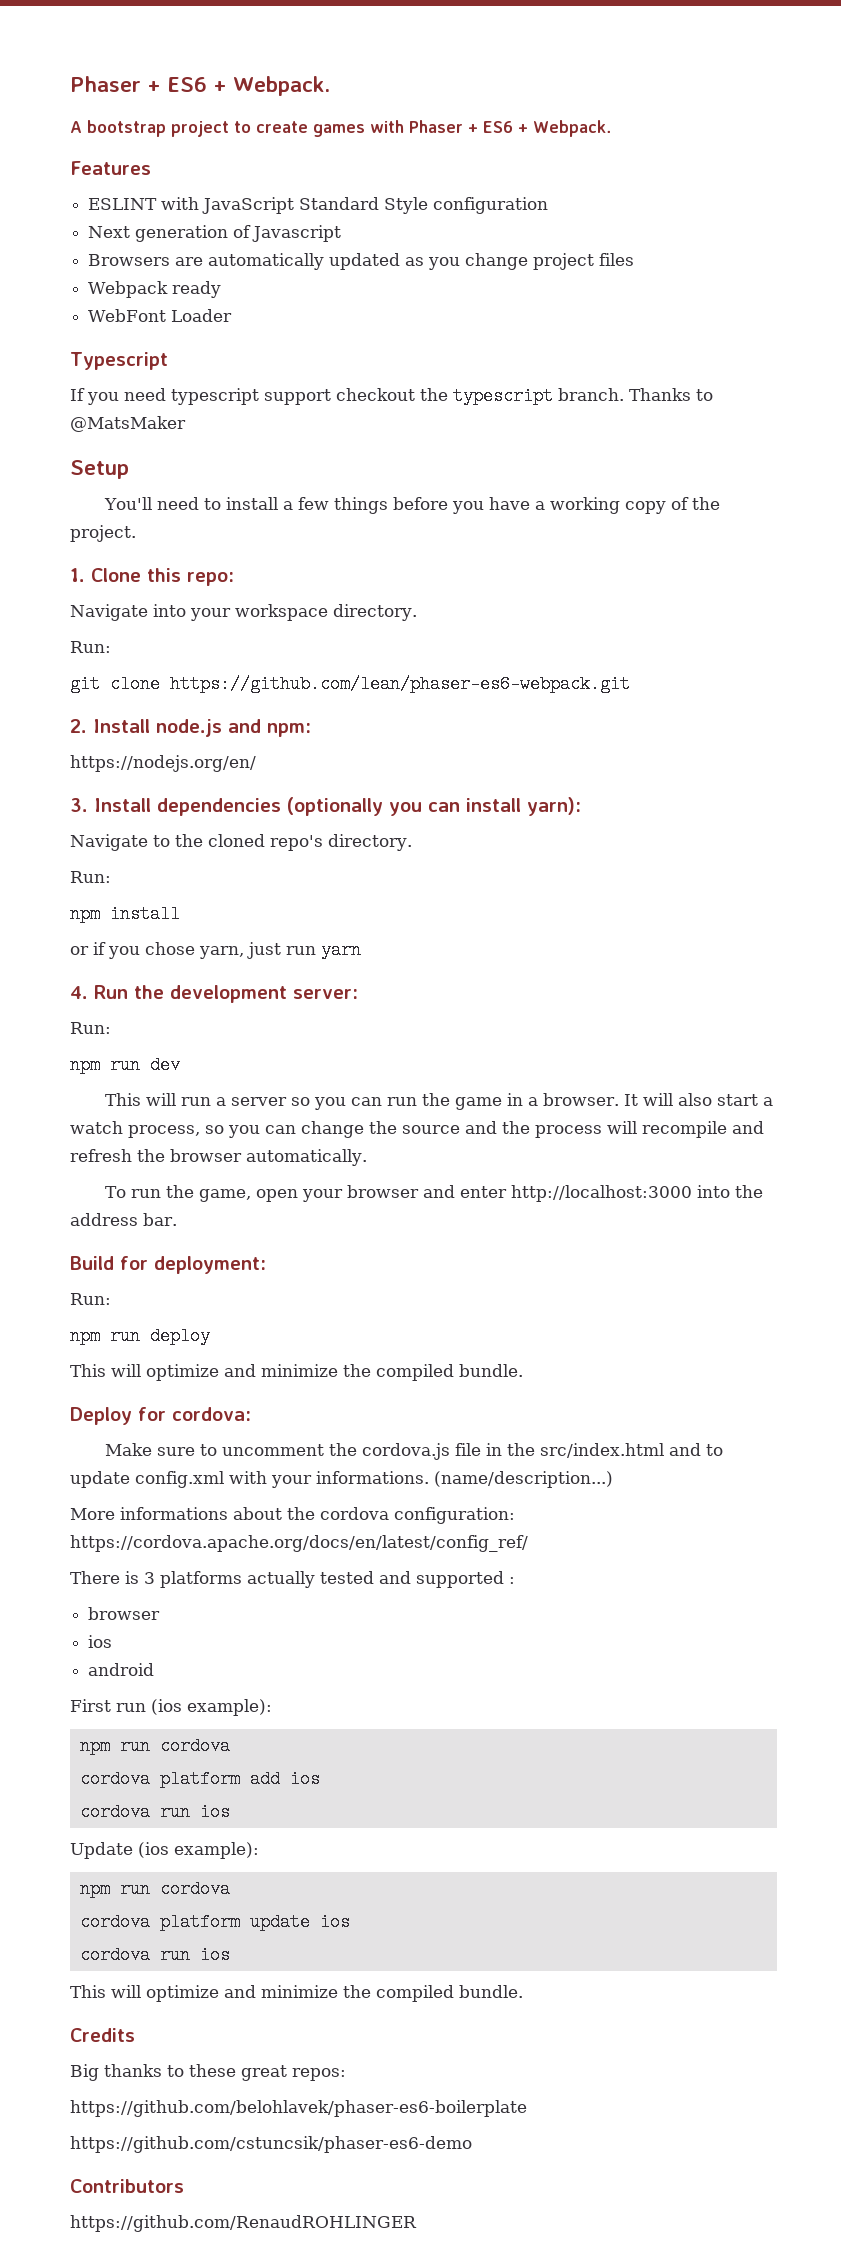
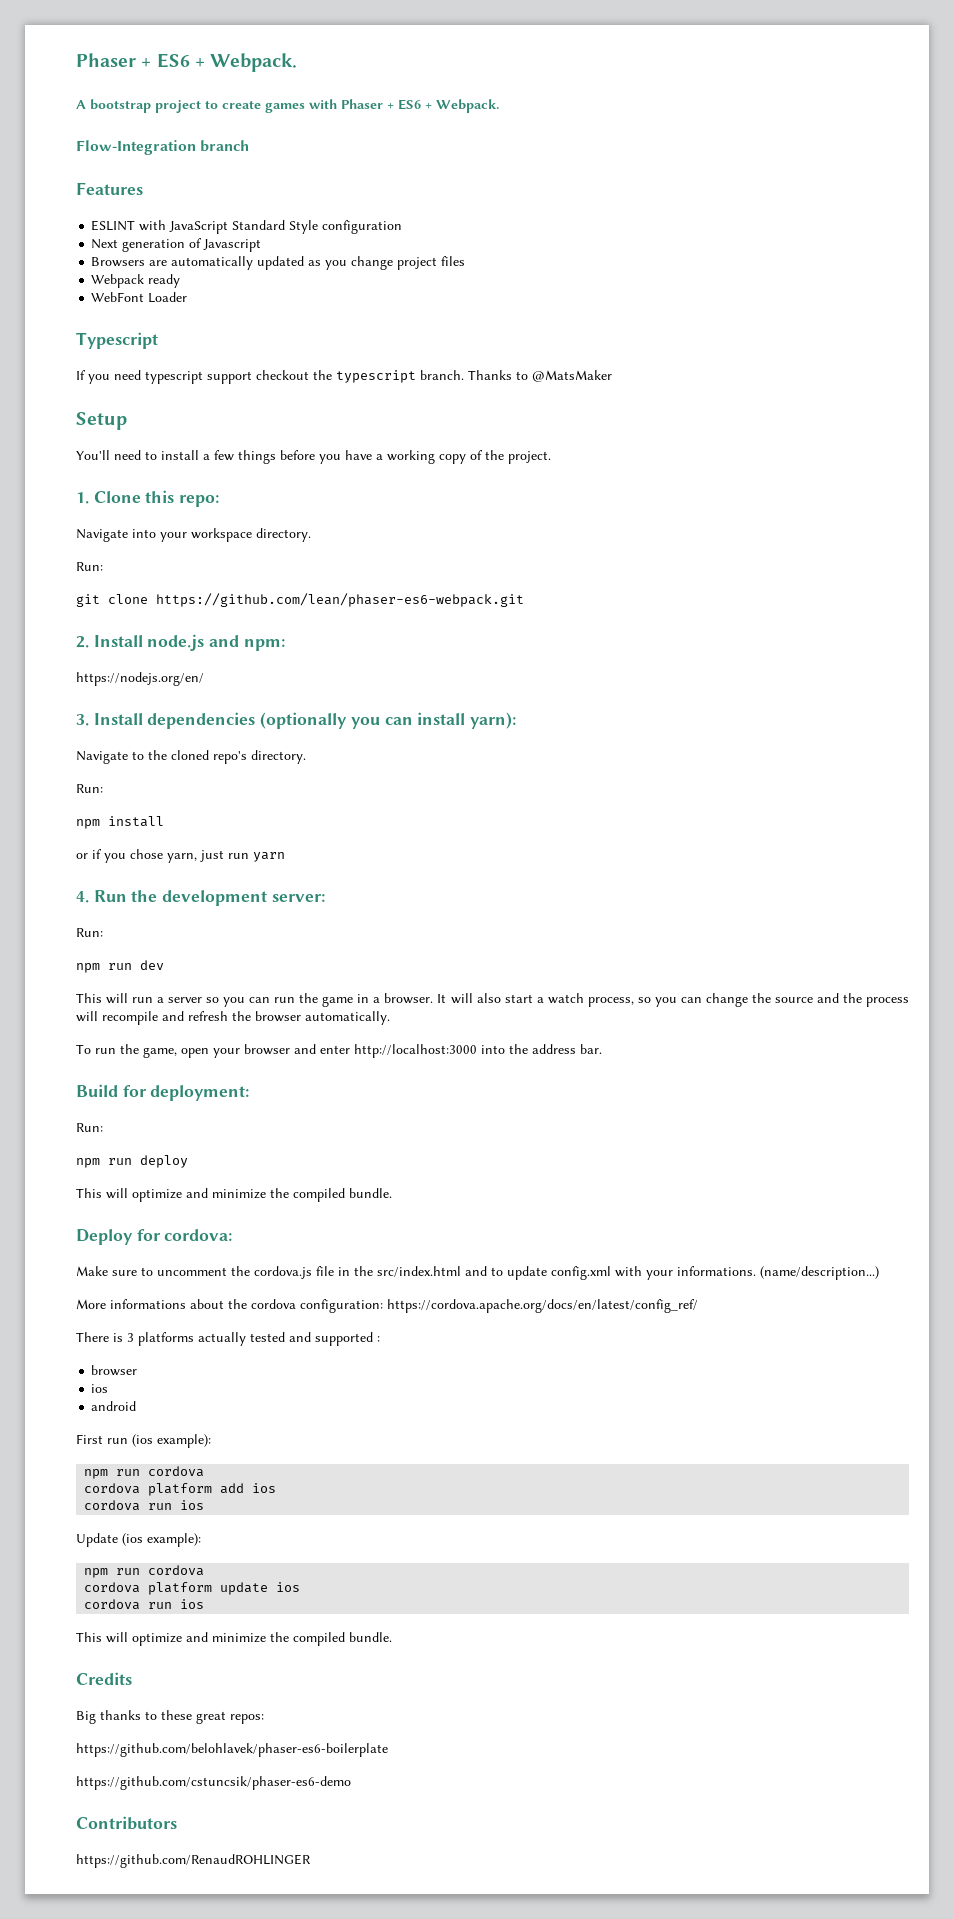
(611, 128) none -> [76,140,250,155] // Flow-Integration branch

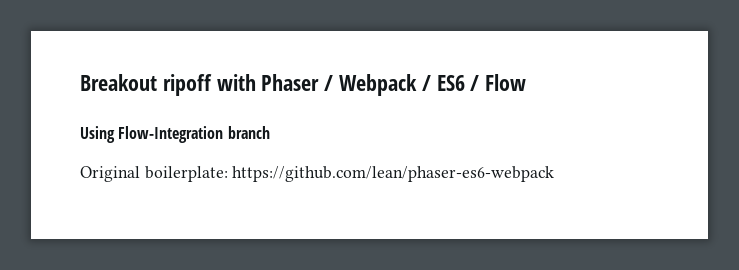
[76,53,298,72] [76,99,499,113] [76,140,250,155] [76,182,143,195] [91,220,403,234] [91,238,262,252] [91,256,466,270] [91,274,181,288] [91,292,188,303] [76,332,158,349] [76,370,612,384] [76,412,127,430] [76,450,551,464] [76,490,220,507] [76,528,311,542] [76,562,103,571] [76,593,524,607] [76,634,285,651] [76,672,204,686] [76,712,517,729] [76,750,306,764] [76,784,103,793] [76,816,164,829] [76,849,285,863] [76,890,325,906] [76,928,103,937] [76,960,164,973] [76,993,910,1007] [76,1011,390,1025] [76,1044,602,1058] [76,1084,250,1101] [76,1123,103,1132] [76,1155,188,1168] [76,1188,392,1202] [76,1229,233,1245] [76,1266,879,1280] [76,1299,698,1313] [76,1332,380,1346] [91,1365,138,1376] [91,1384,109,1393] [91,1401,137,1411] [76,1434,211,1448] [84,1466,205,1479] [84,1483,277,1496] [84,1500,205,1511] [76,1533,201,1547] [84,1565,205,1578] [84,1582,301,1595] [84,1599,205,1610] [76,1632,392,1646] [76,1672,132,1685] [76,1710,264,1724] [76,1743,388,1757] [76,1776,351,1790] [76,1816,177,1830] [76,1854,311,1868] Phaser + ES6 + Webpack. // A bootstrap project to create games with Phaser + ES6 + Webpack. // Flow-Integration branch // Features // ESLINT with JavaScript Standard Style configuration // Next generation of Javascript // Browsers are automatically updated as you change project files // Webpack ready // WebFont Loader // Typescript // If you need typescript support checkout the typescript branch. Thanks to @MatsMaker // Setup // You'll need to install a few things before you have a working copy of the project. // 1. Clone this repo: // Navigate into your workspace directory. // Run: // git clone https://github.com/lean/phaser-es6-webpack.git // 2. Install node.js and npm: // https://nodejs.org/en/ // 3. Install dependencies (optionally you can install yarn): // Navigate to the cloned repo's directory. // Run: // npm install // or if you chose yarn, just run yarn // 4. Run the development server: // Run: // npm run dev // This will run a server so you can run the game in a browser. It will also start a watch process, so you can change the source and the process will recompile and refresh the browser automatically. // To run the game, open your browser and enter http://localhost:3000 into the address bar. // Build for deployment: // Run: // npm run deploy // This will optimize and minimize the compiled bundle. // Deploy for cordova: // Make sure to uncomment the cordova.js file in the src/index.html and to update config.xml with your informations. (name/description...) // More informations about the cordova configuration: https://cordova.apache.org/docs/en/latest/config_ref/ // There is 3 platforms actually tested and supported : // browser // ios // android // First run (ios example): // npm run cordova // cordova platform add ios // cordova run ios // Update (ios example): // npm run cordova // cordova platform update ios // cordova run ios // This will optimize and minimize the compiled bundle. // Credits // Big thanks to these great repos: // https://github.com/belohlavek/phaser-es6-boilerplate // https://github.com/cstuncsik/phaser-es6-demo // Contributors // https://github.com/RenaudROHLINGER -> [80,74,527,96] [80,126,270,143] [80,166,555,182] Breakout ripoff with Phaser / Webpack / ES6 / Flow // Using Flow-Integration branch // Original boilerplate: https://github.com/lean/phaser-es6-webpack

